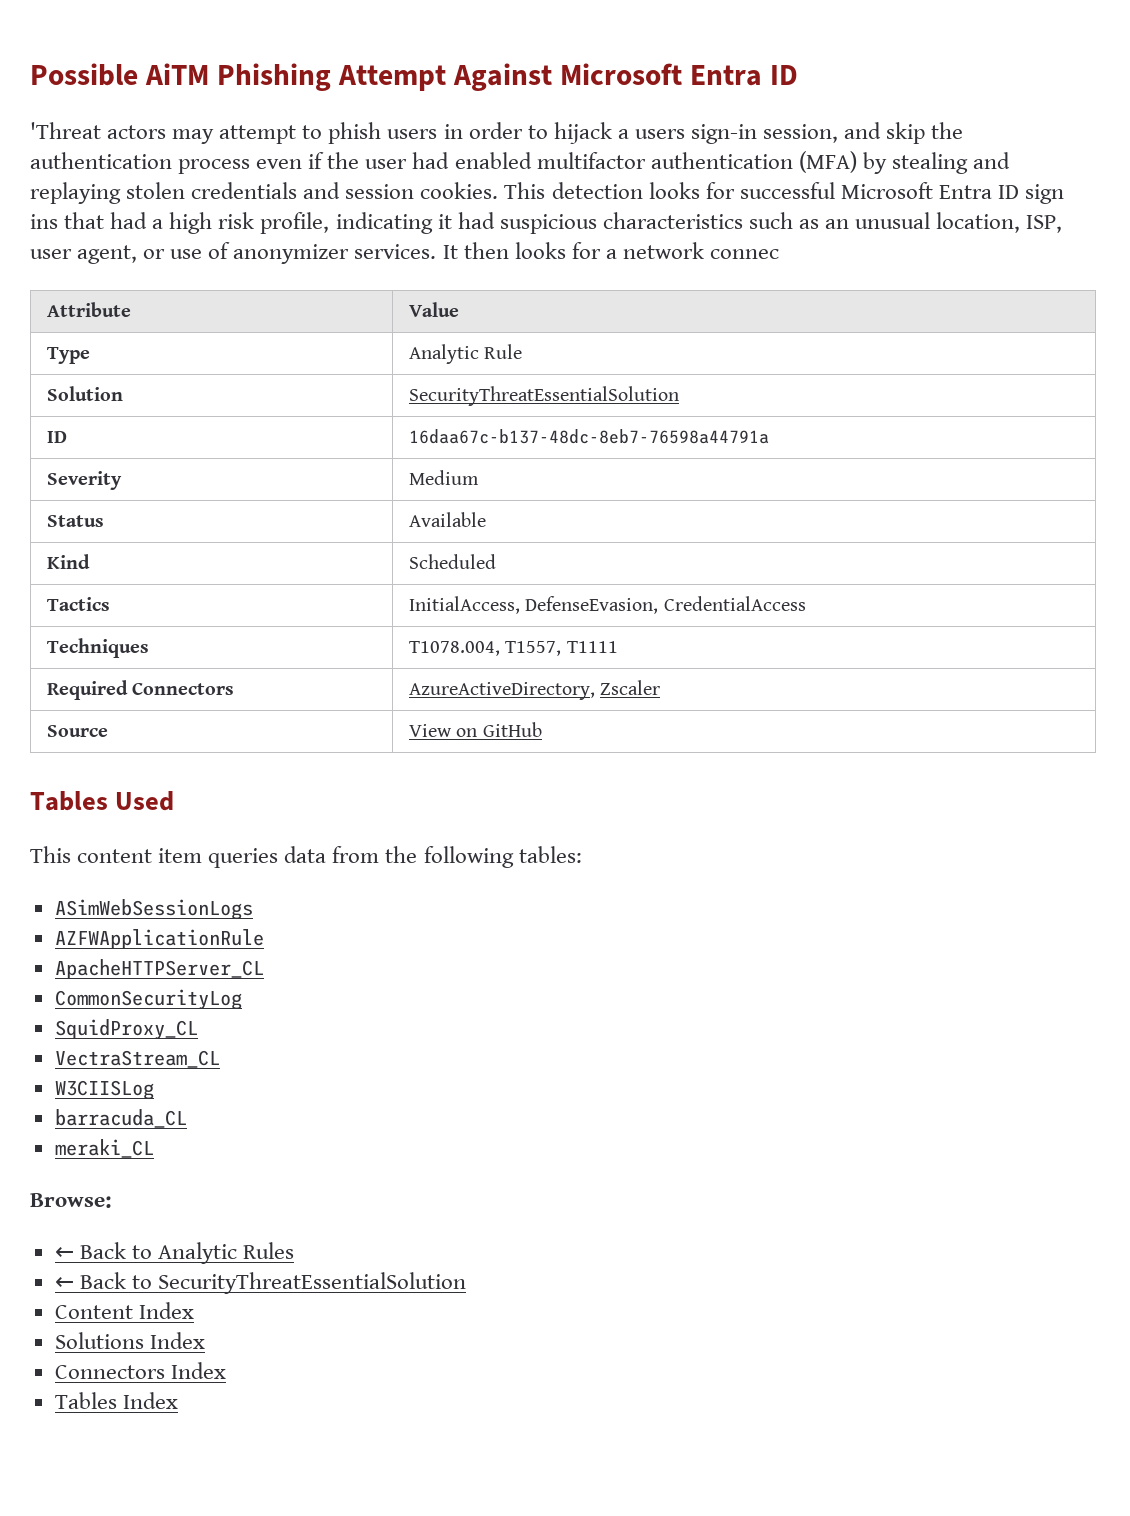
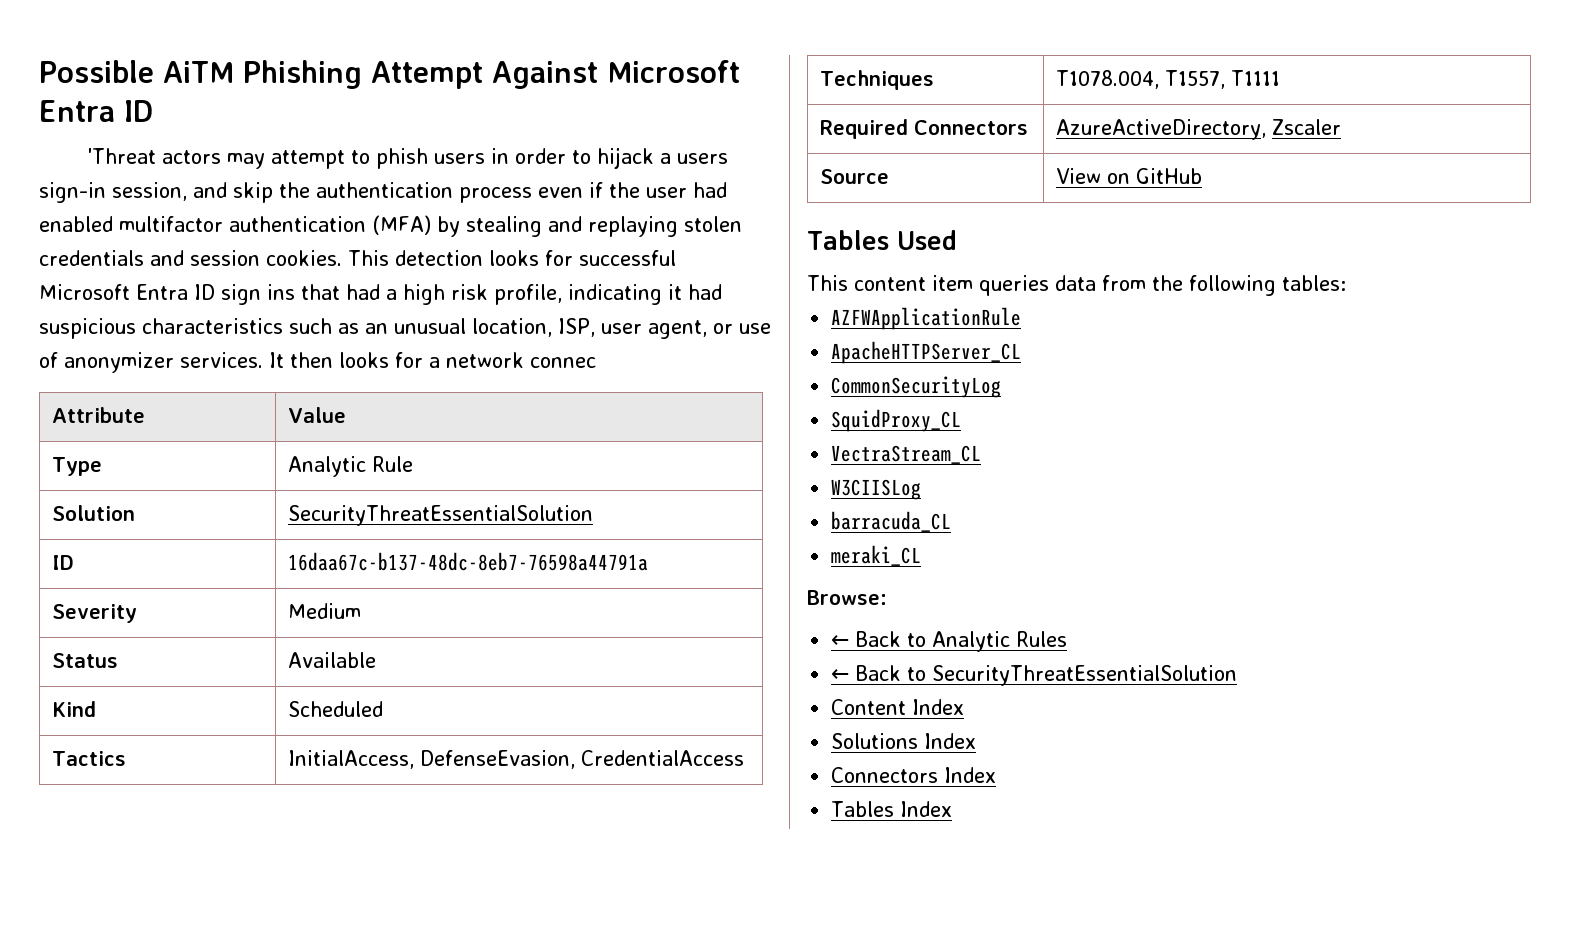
[54,899,253,920] // ASimWebSessionLogs -> (1346, 283) none

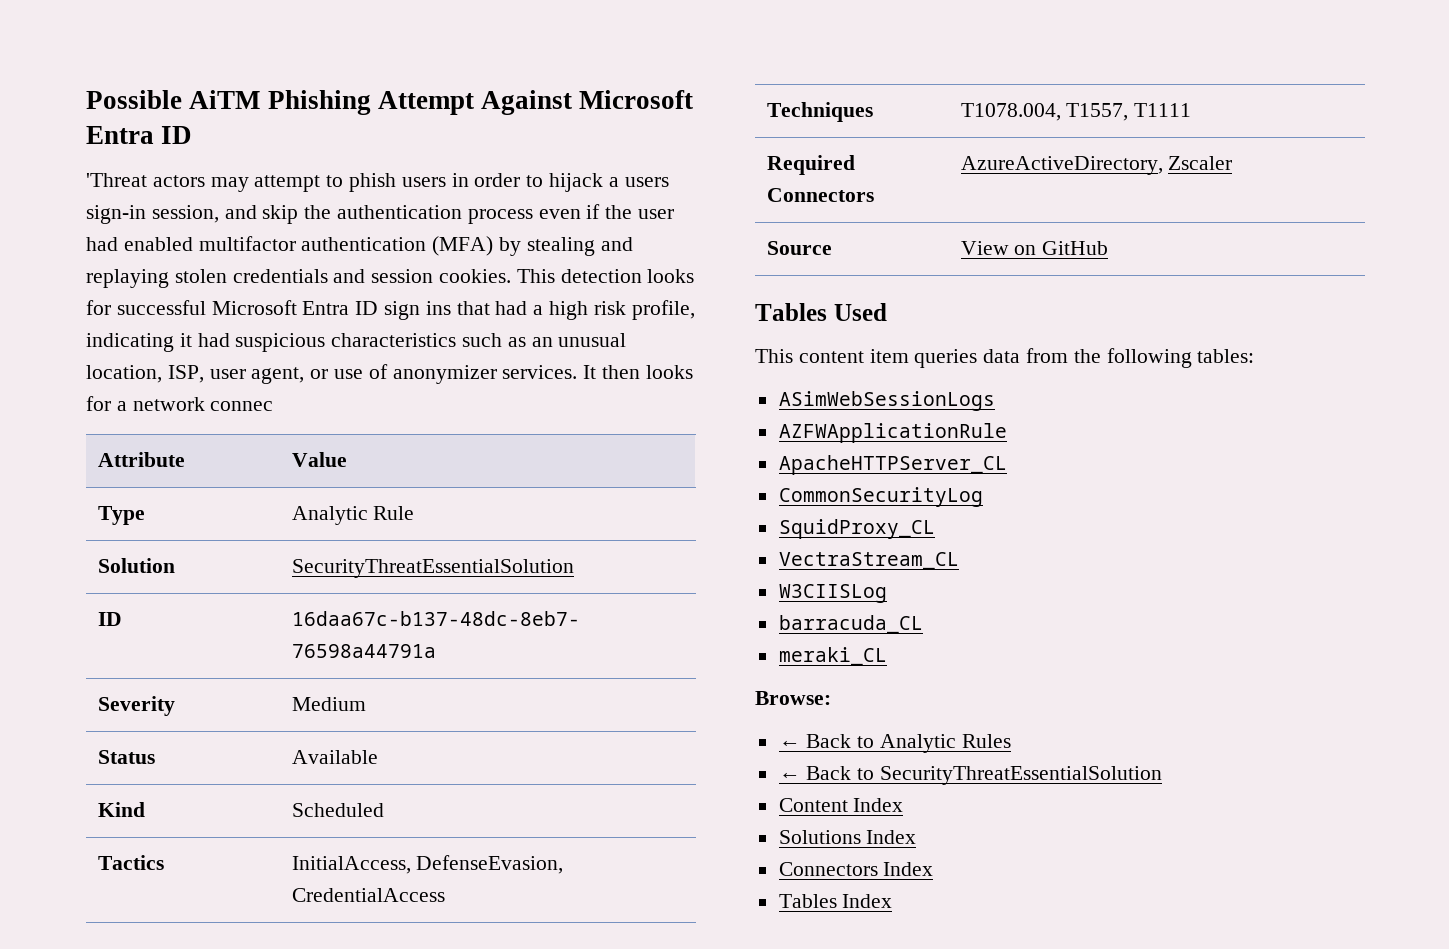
(1346, 283) none -> [778,391,995,411] // ASimWebSessionLogs

